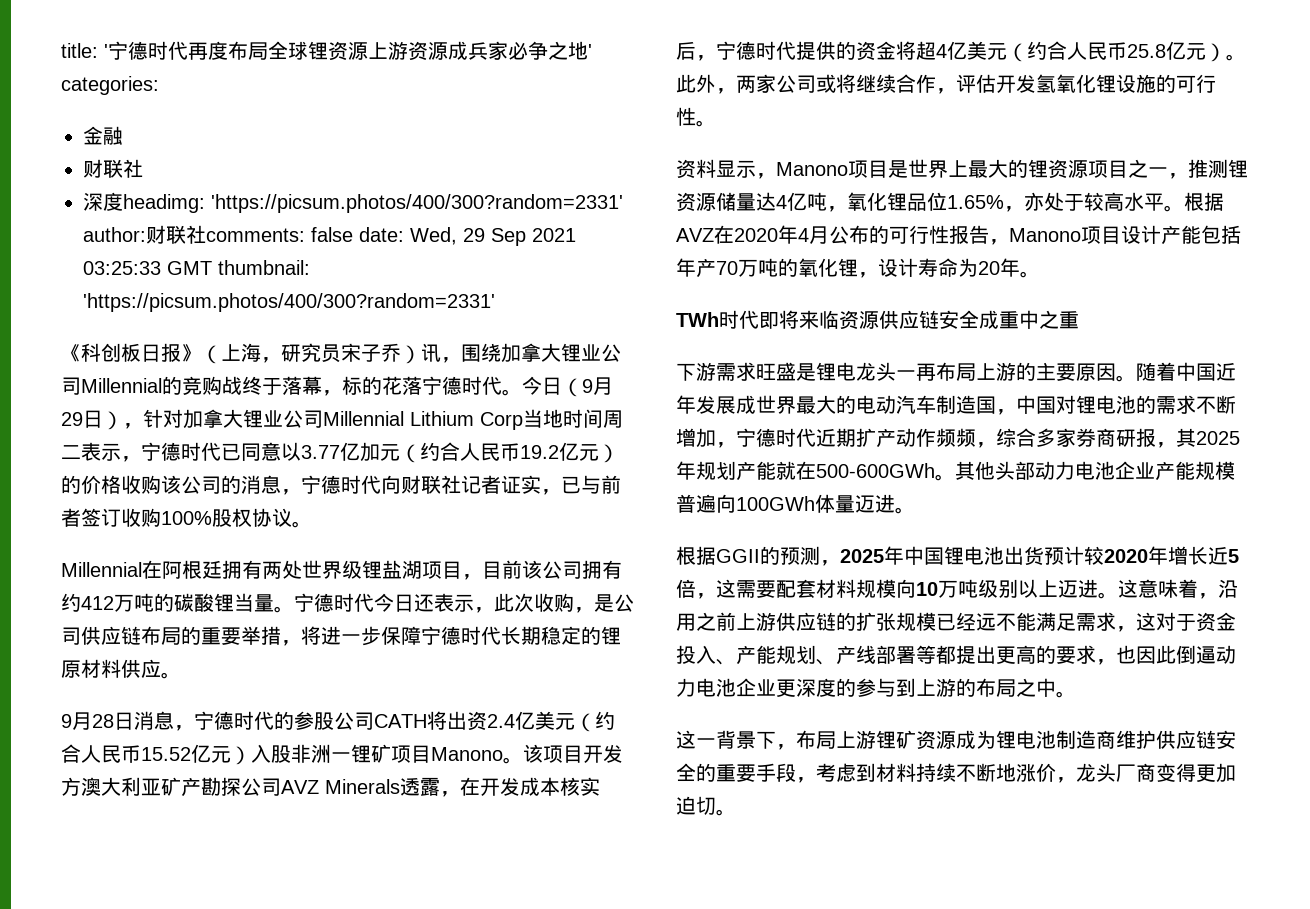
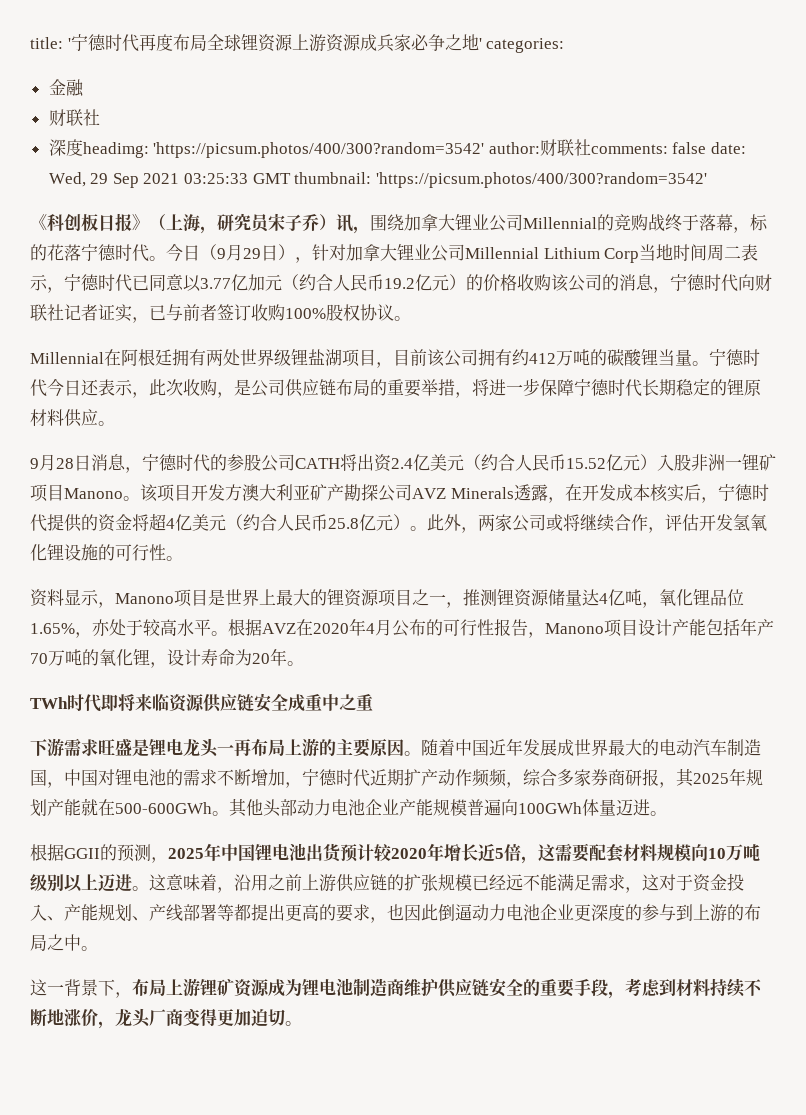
[211,194,623,213] 'https://picsum.photos/400/300?random=2331' -> [153,142,485,158] 'https://picsum.photos/400/300?random=3542'
[83,293,495,312] 'https://picsum.photos/400/300?random=2331' -> [375,172,707,188] 'https://picsum.photos/400/300?random=3542'

